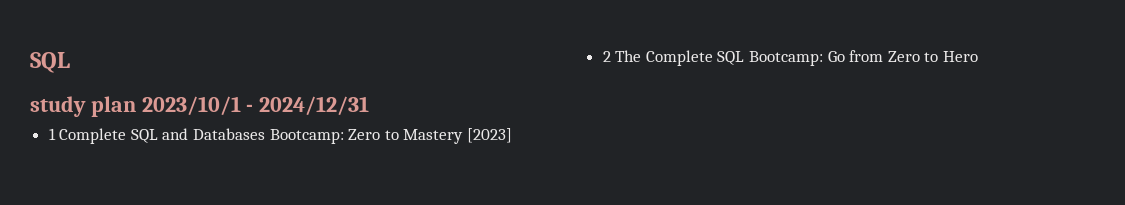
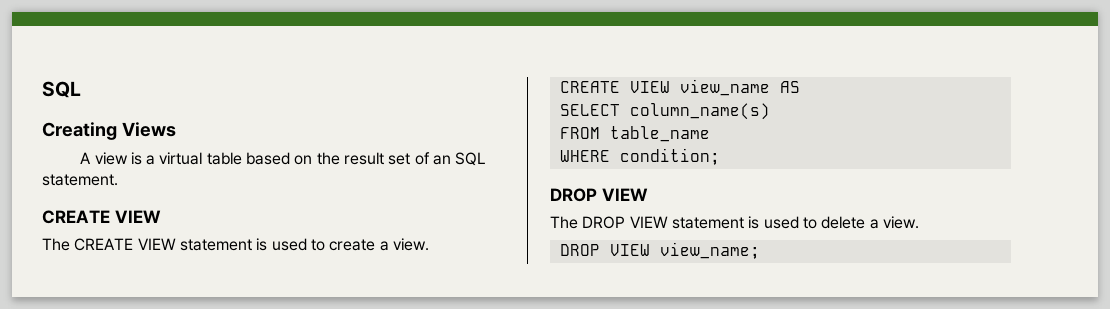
[30,96,370,117] [48,128,513,144] [602,50,979,66] study plan 2023/10/1 - 2024/12/31 // 1 Complete SQL and Databases Bootcamp: Zero to Mastery [2023] // 2 The Complete SQL Bootcamp: Go from Zero to Hero -> [42,122,176,140] [80,152,487,166] [42,174,118,186] [42,210,161,224] [42,238,429,251] [559,79,800,96] [559,103,770,120] [559,126,710,142] [559,148,720,165] [550,188,648,202] [550,216,919,229] [559,242,760,259] Creating Views // A view is a virtual table based on the result set of an SQL statement. // CREATE VIEW // The CREATE VIEW statement is used to create a view. // CREATE VIEW view_name AS // SELECT column_name(s) // FROM table_name // WHERE condition; // DROP VIEW // The DROP VIEW statement is used to delete a view. // DROP VIEW view_name;

